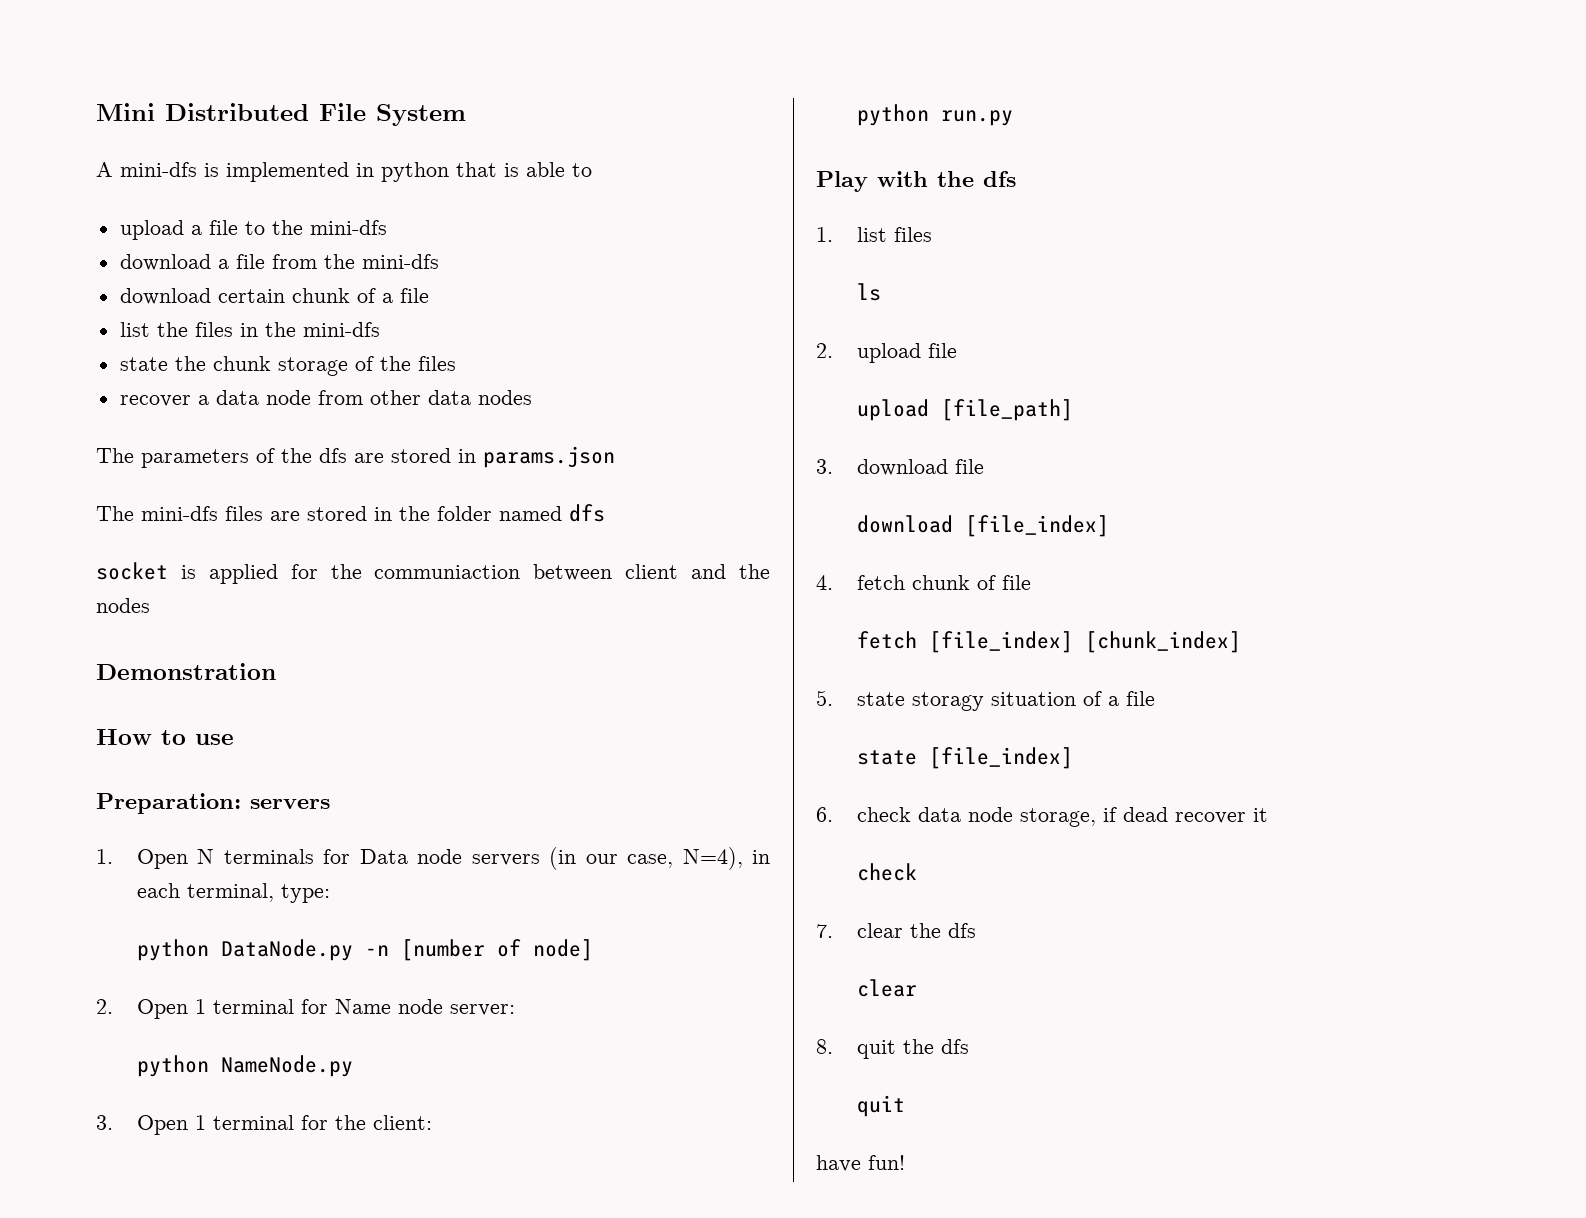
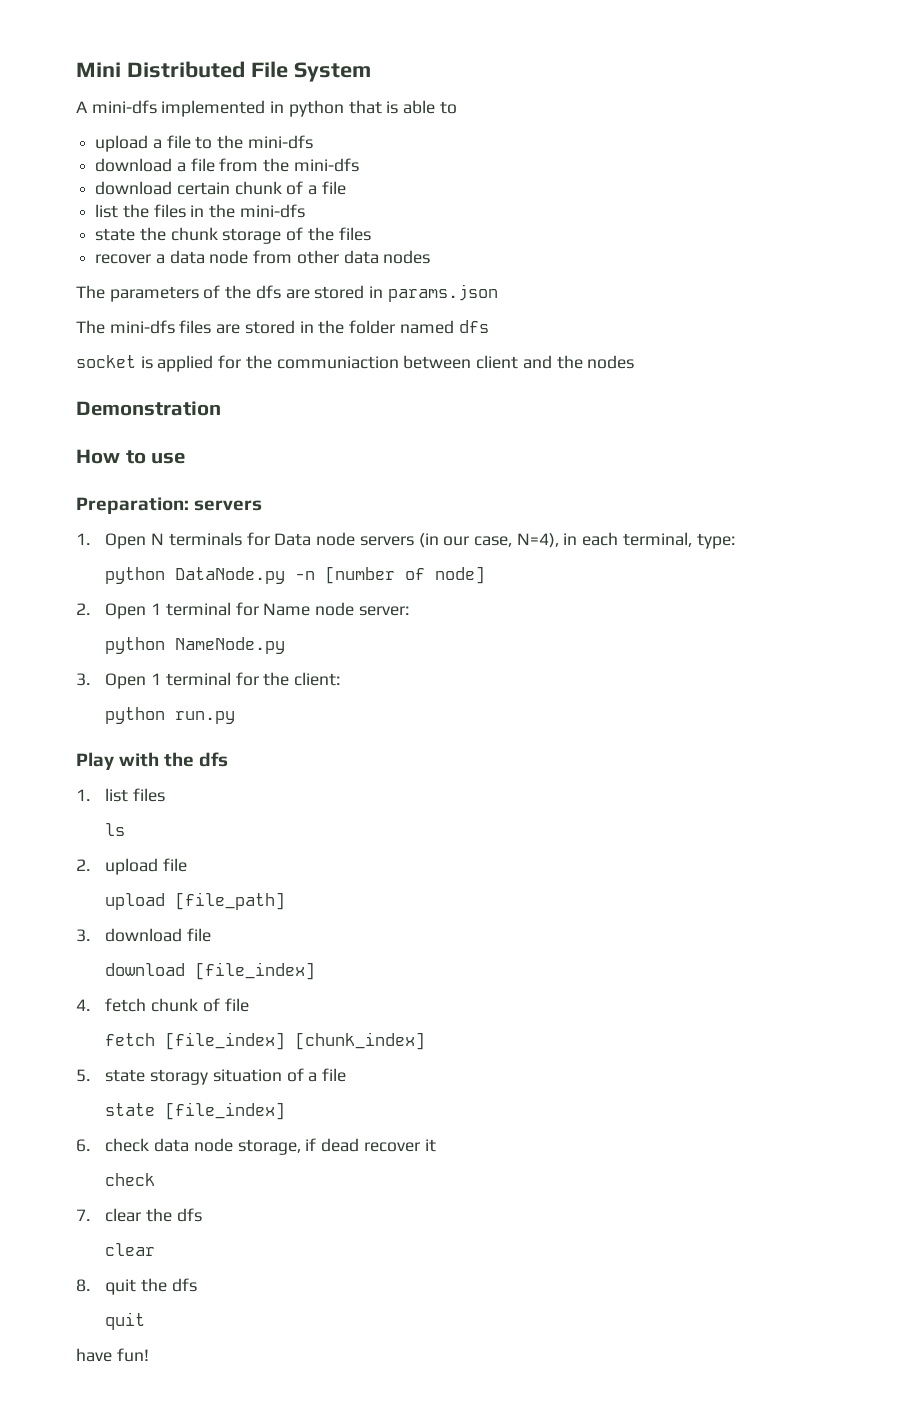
[204,163,219,177] is -> (157, 107) none

